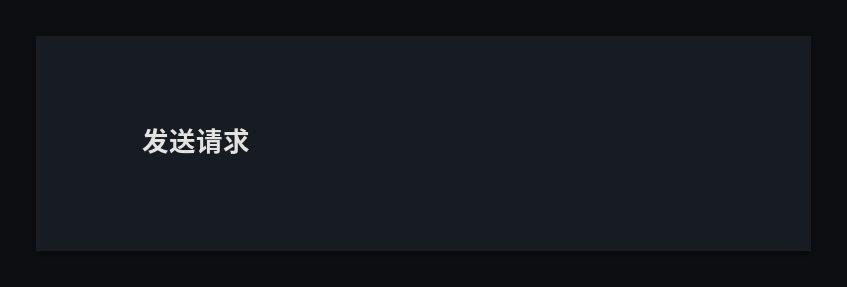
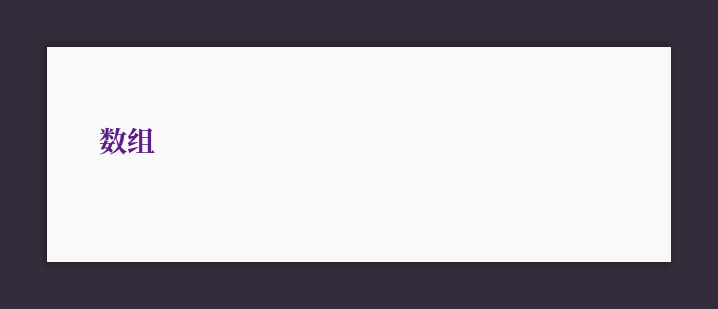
[142,128,250,155] 发送请求 -> [99,127,155,155] 数组

